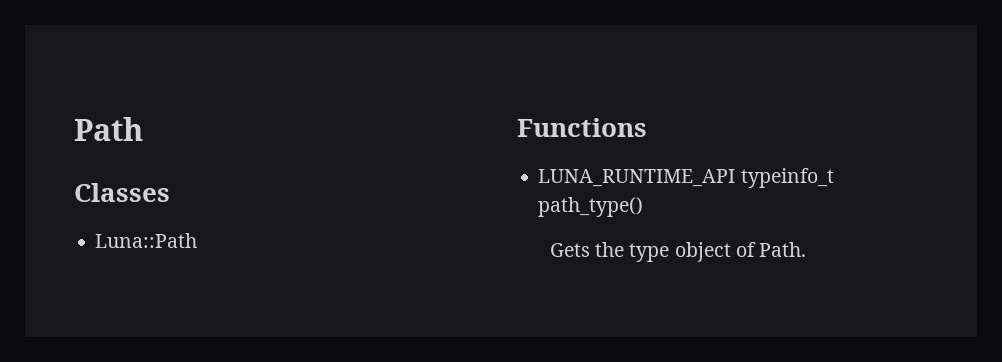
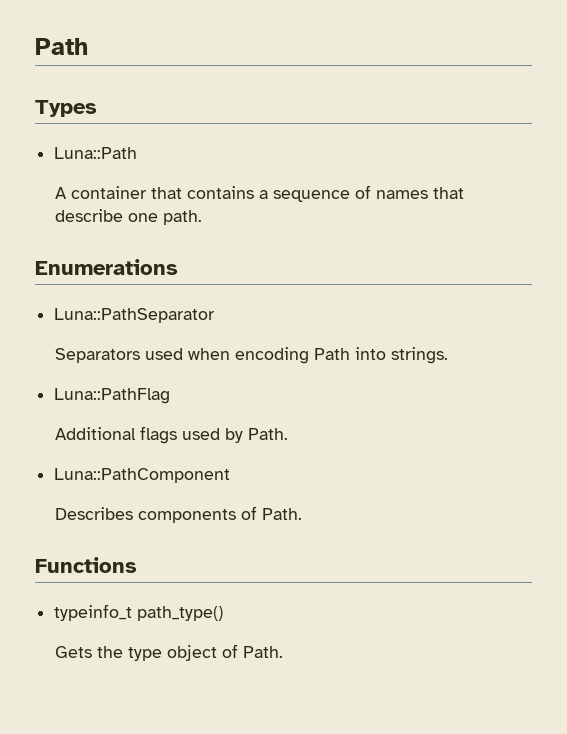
[74,183,170,202] Classes -> [35,100,97,117] Types
(198, 240) none -> [55,185,465,202] [55,209,203,225] [35,259,178,275] [54,308,216,323] [55,347,449,364] [54,388,171,404] [55,426,289,444] [54,468,231,483] [55,506,303,523] // A container that contains a sequence of names that describe one path. // Enumerations // Luna::PathSeparator // Separators used when encoding Path into strings. // Luna::PathFlag // Additional flags used by Path. // Luna::PathComponent // Describes components of Path.
[538,169,736,187] LUNA_RUNTIME_API -> (137, 565) none

